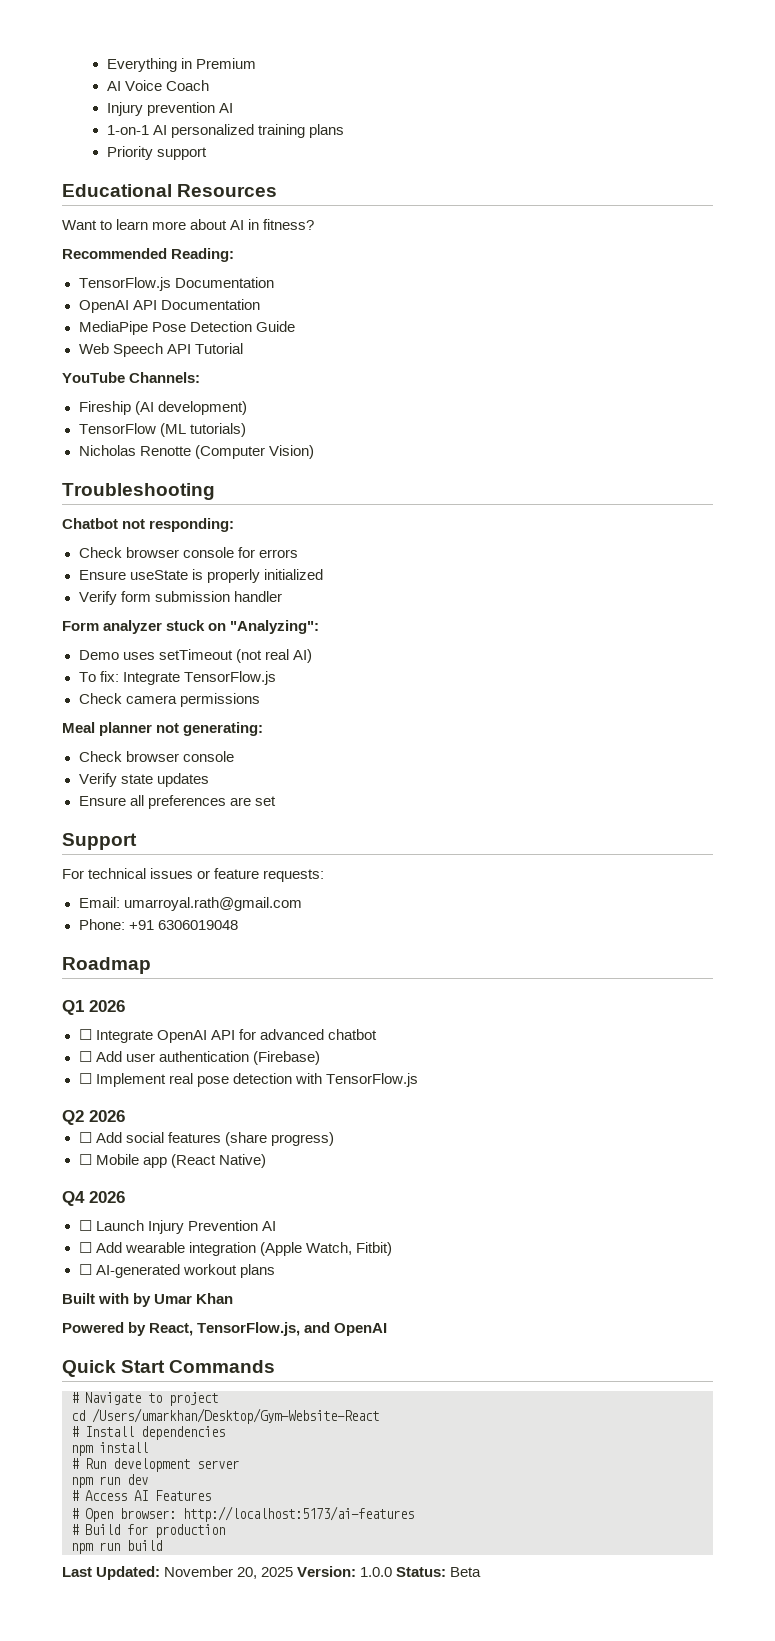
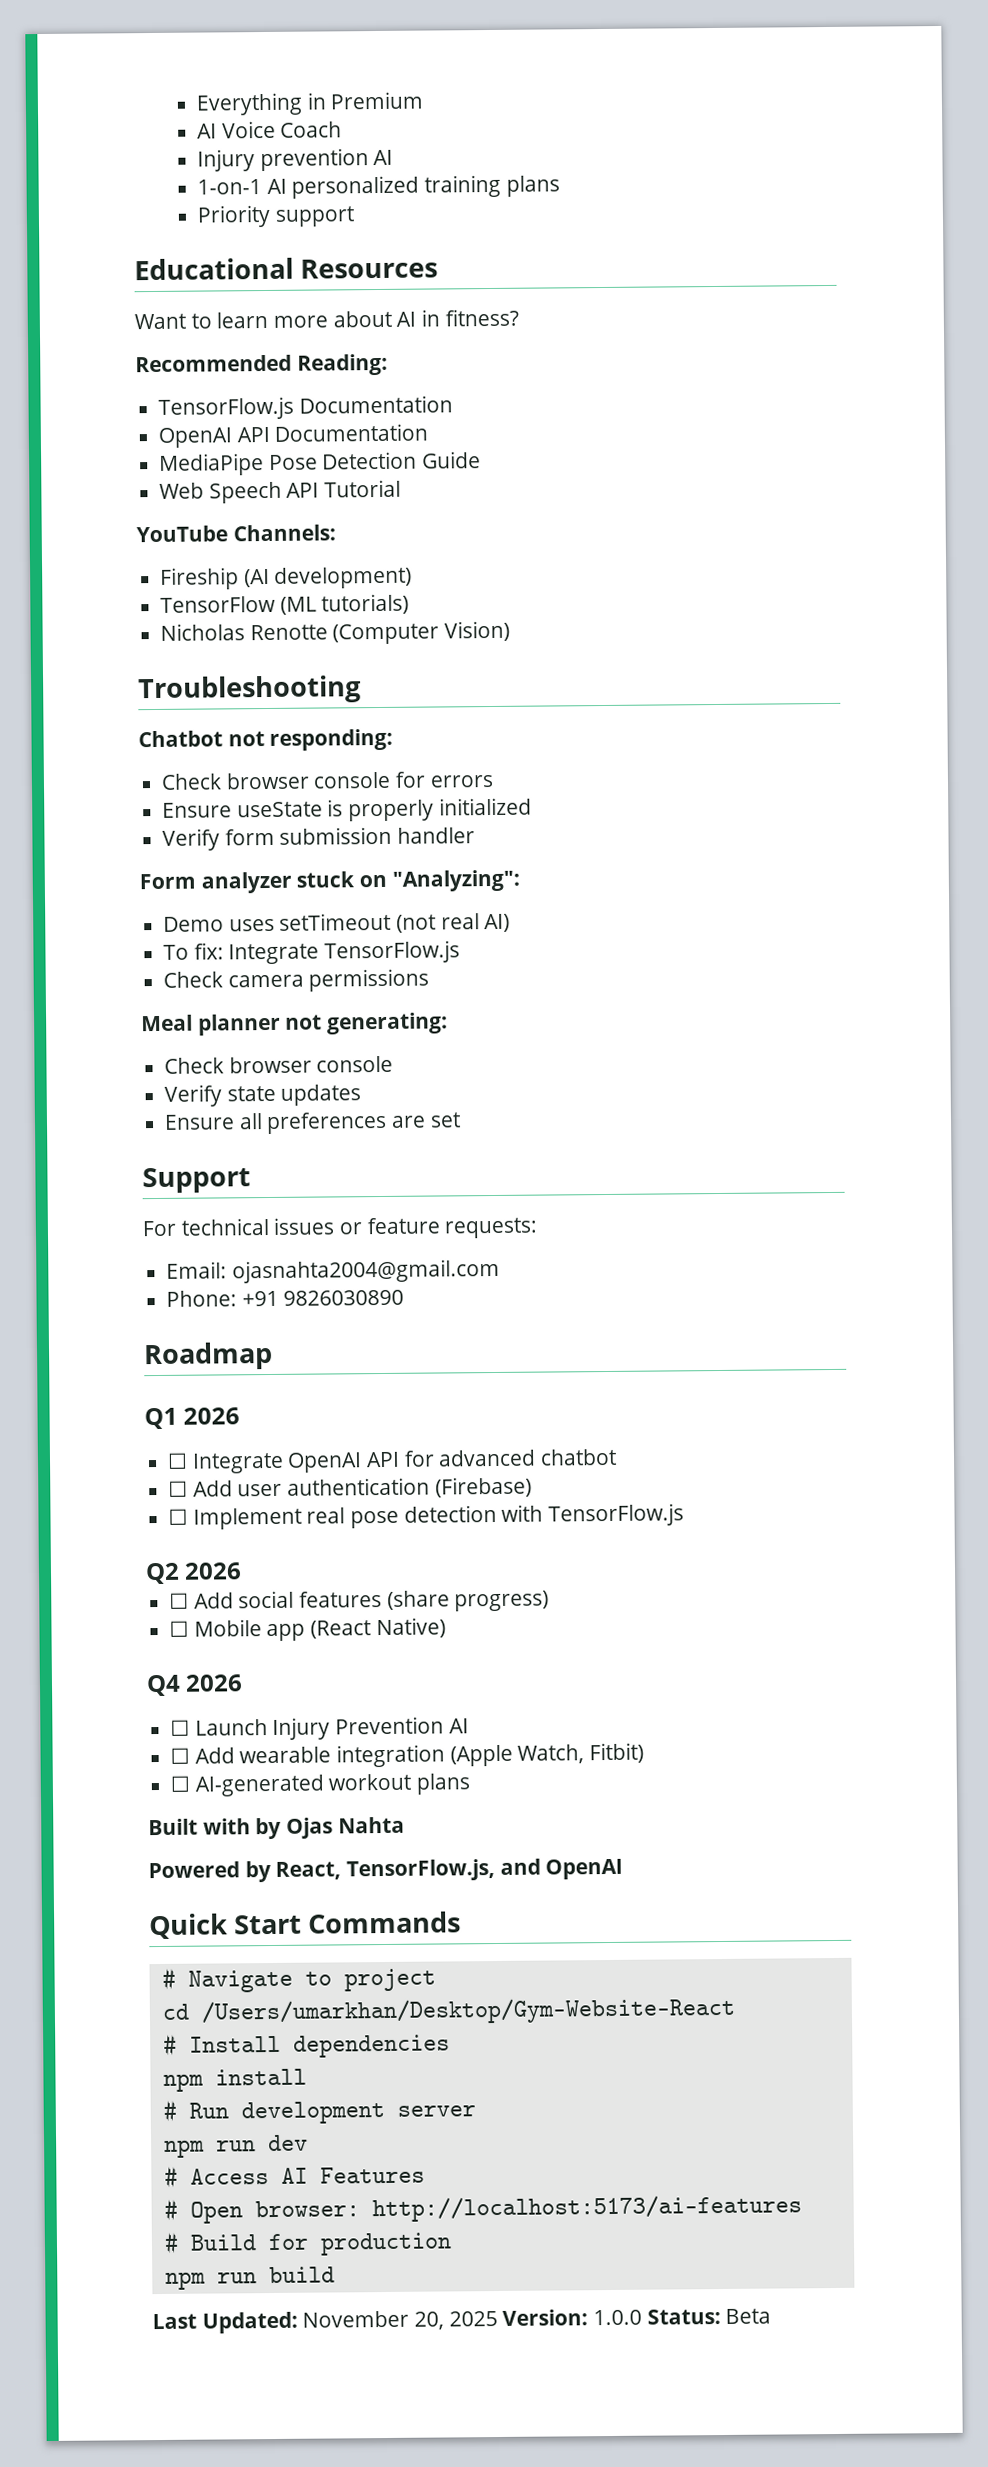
[123,897,302,911] umarroyal.rath@gmail.com -> [231,1258,500,1284] ojasnahta2004@gmail.com
[157,920,238,930] 6306019048 -> [283,1289,405,1306] 9826030890
[154,1293,234,1304] Umar Khan -> [286,1816,405,1839] Ojas Nahta

